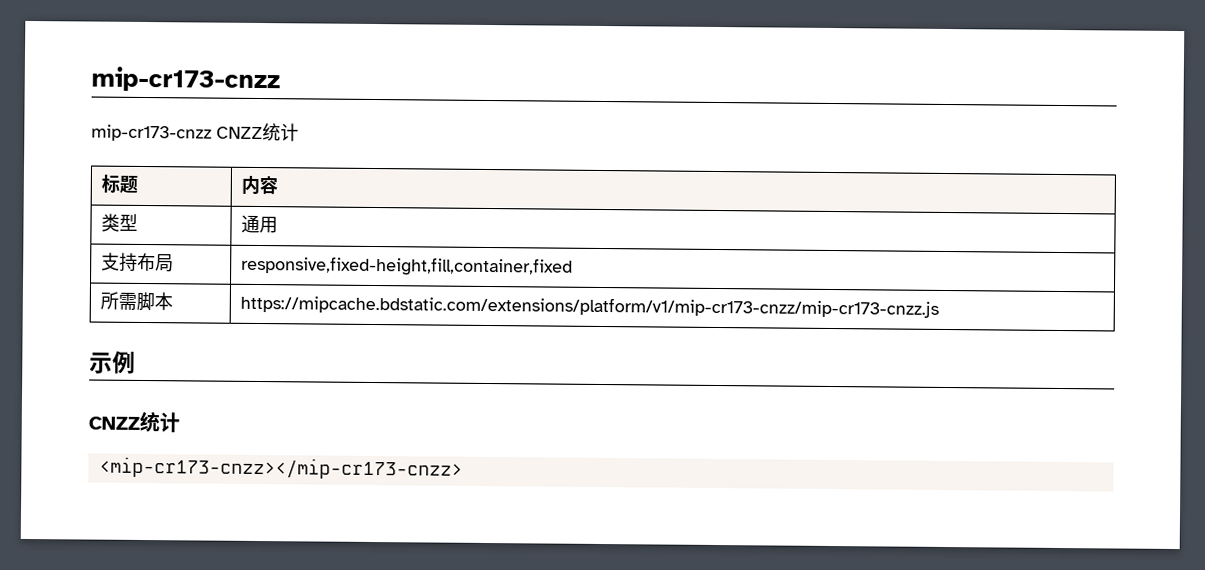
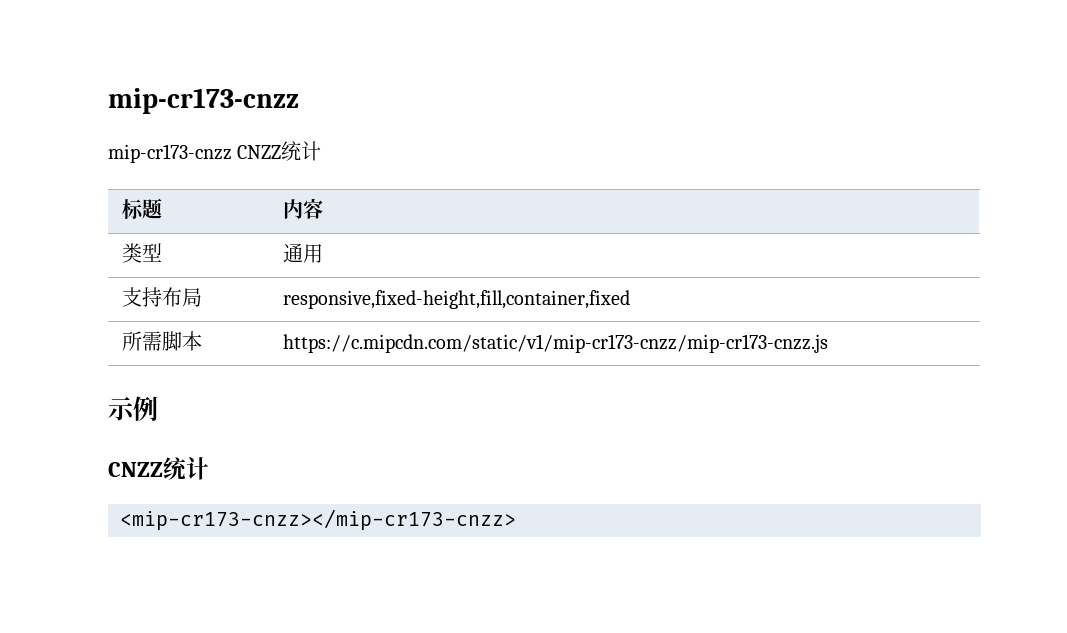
[240,294,940,318] https://mipcache.bdstatic.com/extensions/platform/v1/mip-cr173-cnzz/mip-cr173-cnzz.js -> [283,334,829,353] https://c.mipcdn.com/static/v1/mip-cr173-cnzz/mip-cr173-cnzz.js

